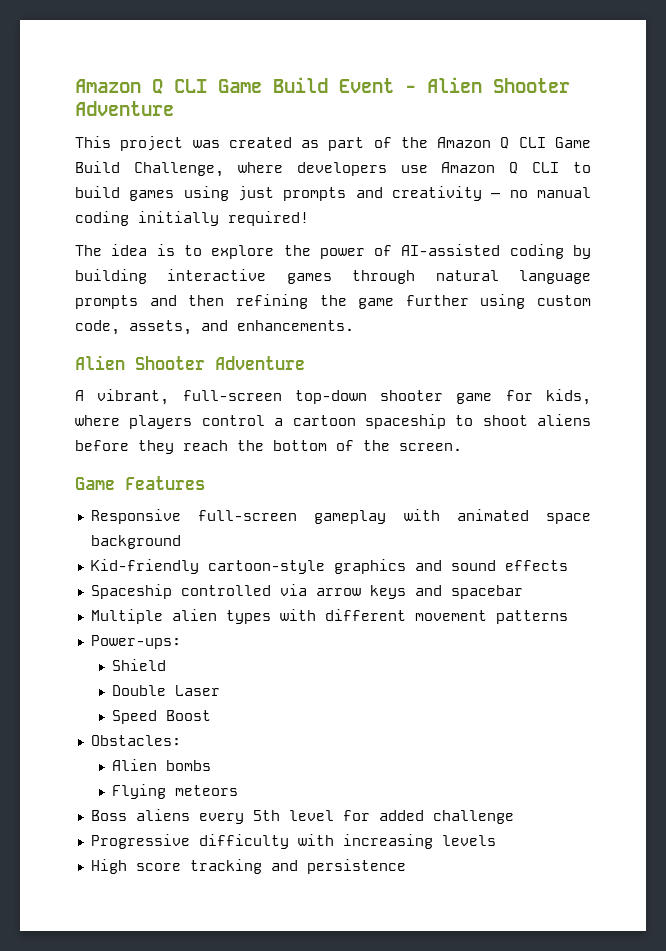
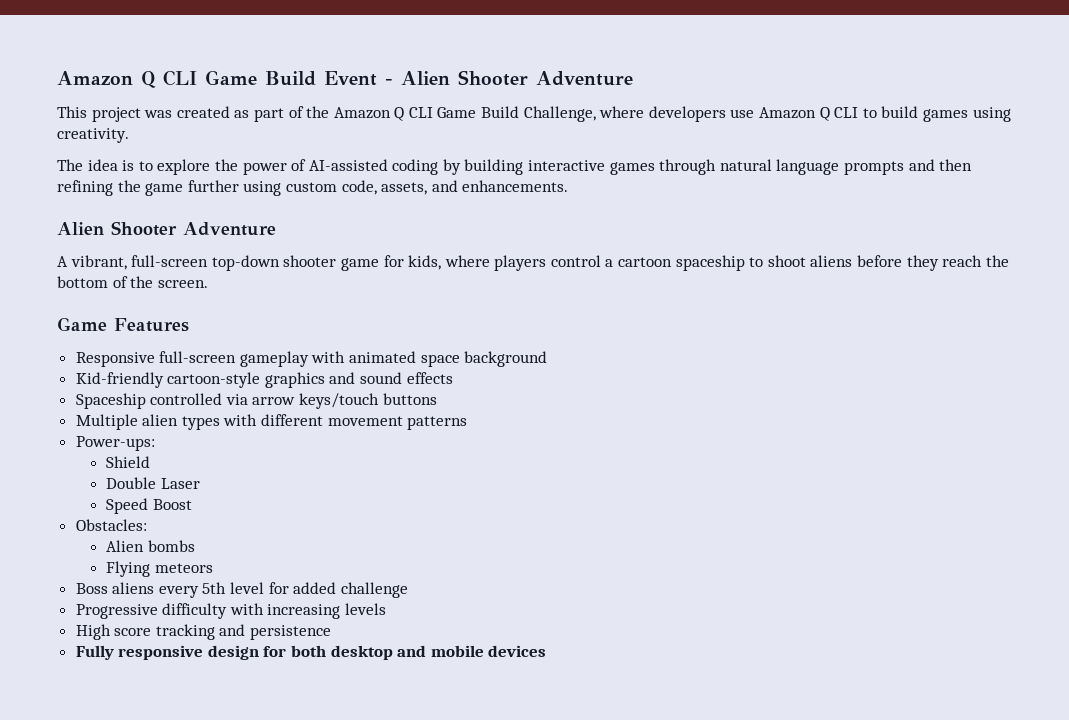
[238,186,591,201] [75,211,309,226] just prompts and creativity — no manual coding initially required! -> [57,128,129,143] creativity.
[369,585,523,599] keys and spacebar -> [299,393,437,409] keys/touch buttons
(406, 866) none -> [75,645,547,660] // Fully responsive design for both desktop and mobile devices

